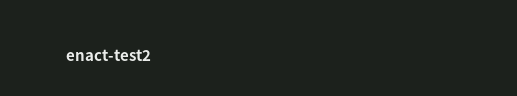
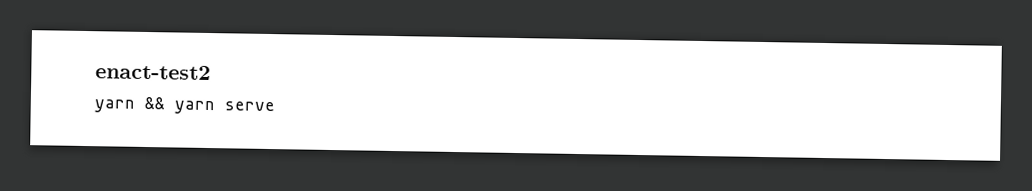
(151, 55) none -> [94,96,275,115] // yarn && yarn serve

